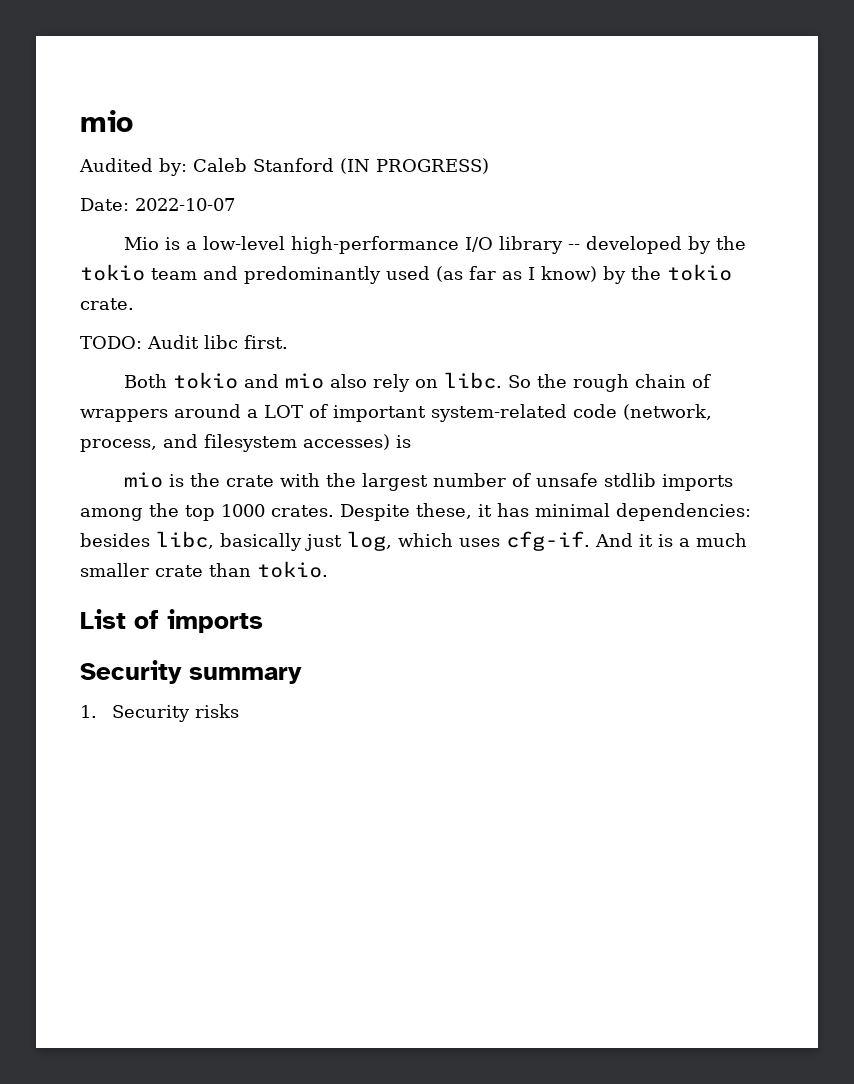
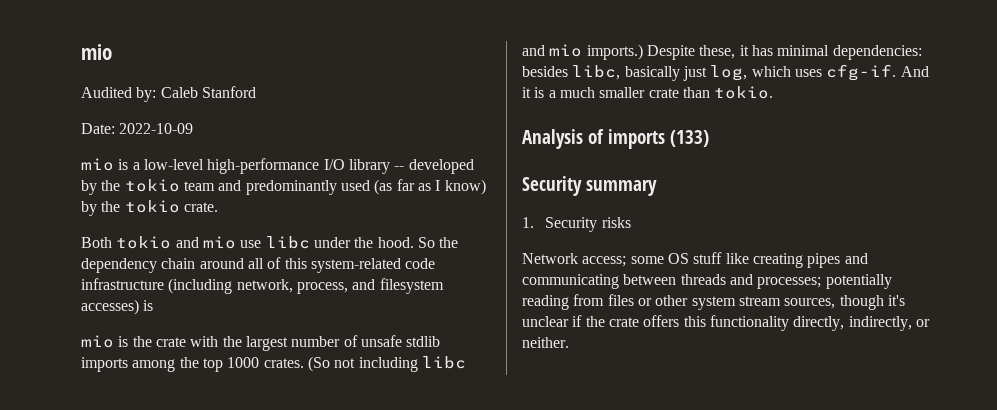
[340,158,489,174] (IN PROGRESS) -> (256, 92) none
[135,198,235,211] [124,237,160,250] 2022-10-07 // Mio -> [119,123,194,134] [81,158,114,171] 2022-10-09 // mio
[80,335,288,349] // TODO: Audit libc first. -> (218, 207) none
[330,372,712,392] [80,404,712,422] also rely on libc. So the rough chain of wrappers around a LOT of important system-related code (network, -> [240,236,459,249] [81,257,436,273] [81,278,293,294] use libc under the hood. So the dependency chain around all of this system-related code infrastructure (including network,
(334, 511) none -> [307,356,466,372] [522,44,643,60] (So not including libc and mio imports.)
[80,609,126,629] List -> [522,129,583,149] Analysis
(263, 621) none -> [670,130,709,147] (133)
(240, 711) none -> [522,252,868,268] [522,274,892,289] [522,294,905,310] [522,315,930,331] [522,337,569,348] // Network access; some OS stuff like creating pipes and communicating between threads and processes; potentially reading from files or other system stream sources, though it's unclear if the crate offers this functionality directly, indirectly, or neither.

